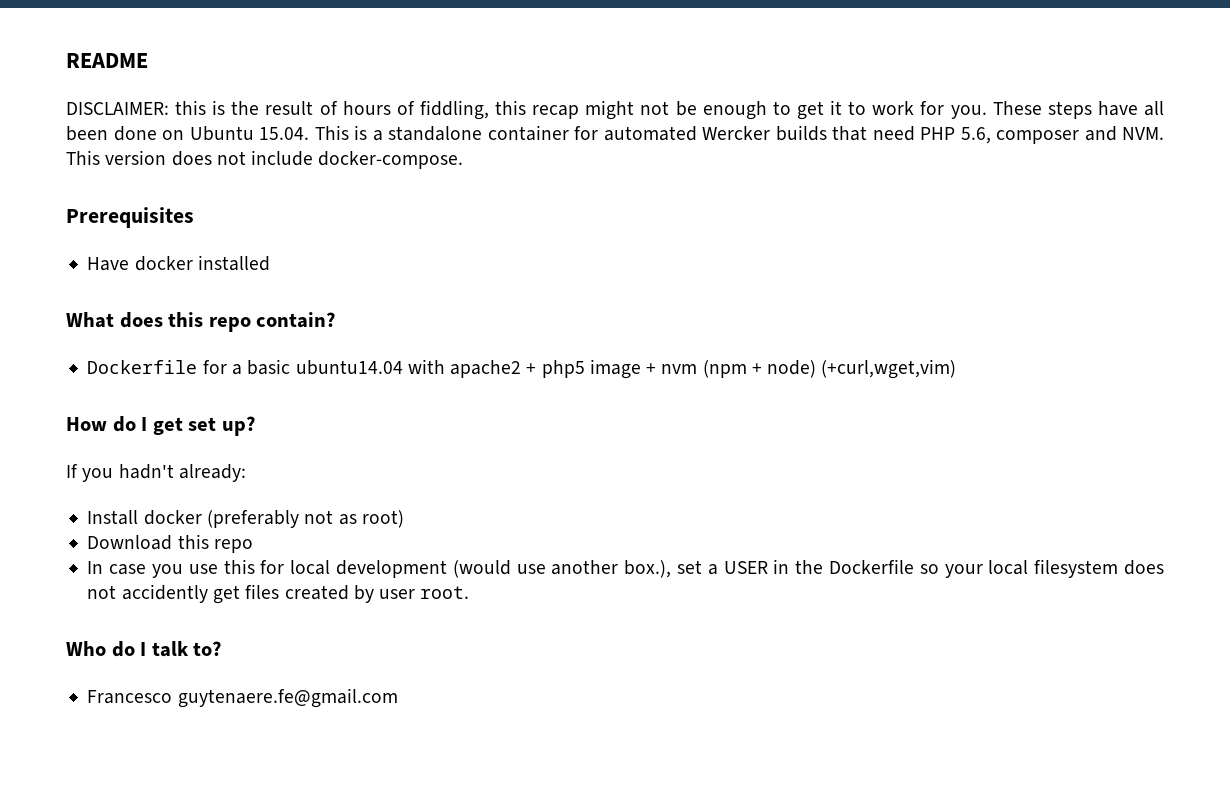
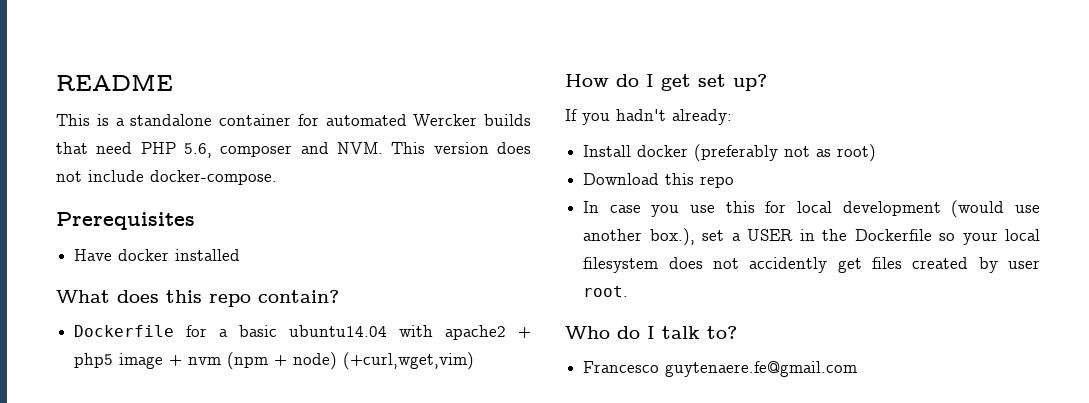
[66,100,1164,120] [66,126,309,141] DISCLAIMER: this is the result of hours of fiddling, this recap might not be enough to get it to work for you. These steps have all been done on Ubuntu 15.04. -> (173, 82) none

